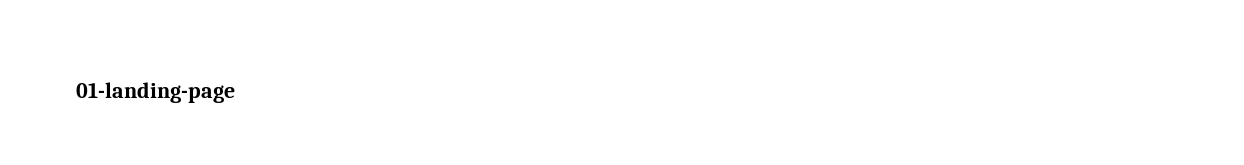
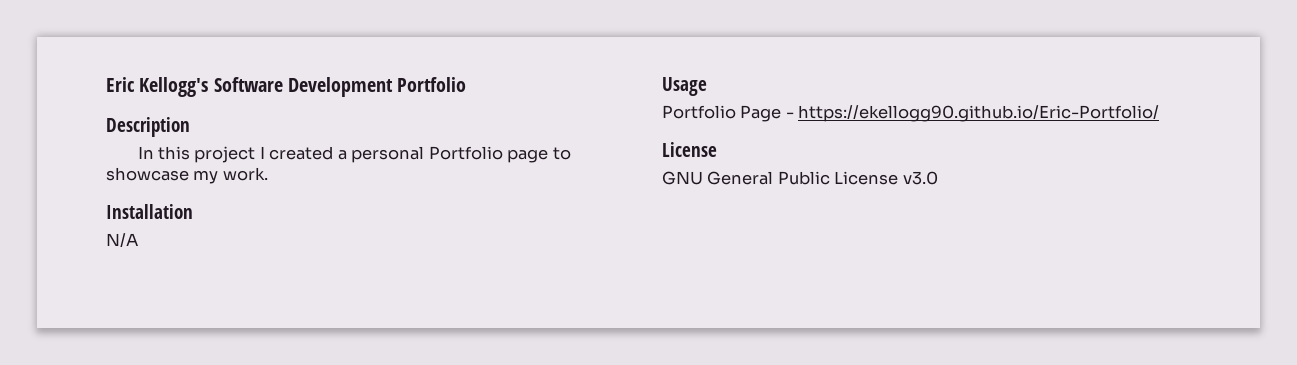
[76,82,235,103] 01-landing-page -> [106,77,467,97] [106,117,190,137] [137,146,571,163] [106,167,268,184] [106,204,193,219] [106,233,138,247] [662,77,707,96] [662,105,1160,122] [662,142,717,157] [662,171,938,185] Eric Kellogg's Software Development Portfolio // Description // In this project I created a personal Portfolio page to showcase my work. // Installation // N/A // Usage // Portfolio Page - https://ekellogg90.github.io/Eric-Portfolio/ // License // GNU General Public License v3.0

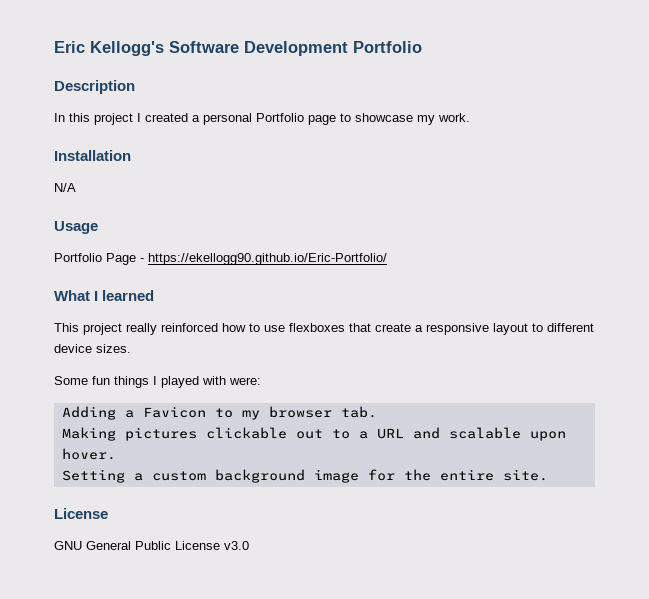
(1160, 113) none -> [54,290,155,301] [54,323,594,335] [54,344,131,353] [54,376,261,388] [61,406,377,420] [61,427,566,441] [61,448,116,460] [61,469,548,483] // What I learned // This project really reinforced how to use flexboxes that create a responsive layout to different device sizes. // Some fun things I played with were: // Adding a Favicon to my browser tab. // Making pictures clickable out to a URL and scalable upon hover. // Setting a custom background image for the entire site.

